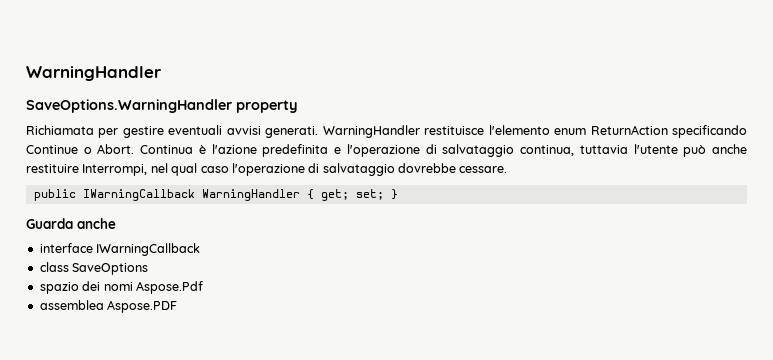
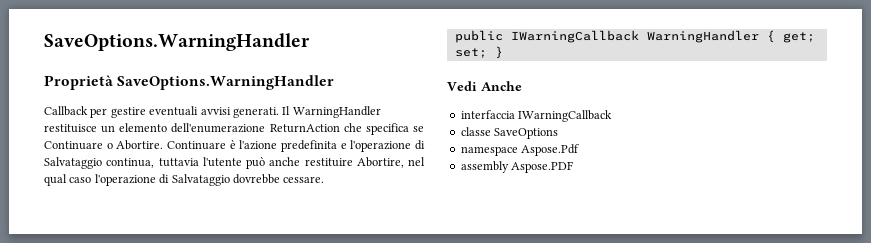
[26,66,162,81] [26,99,298,113] [26,125,94,135] WarningHandler // SaveOptions.WarningHandler property // Richiamata -> [44,33,310,51] [44,75,335,90] [44,106,88,116] SaveOptions.WarningHandler // Proprietà SaveOptions.WarningHandler // Callback
(319, 132) none -> [282,106,291,115] Il
[488,125,748,138] [26,144,194,154] l'elemento enum ReturnAction specificando Continue o Abort. Continua -> [101,123,425,135] [44,140,226,150] un elemento dell'enumerazione ReturnAction che specifica se Continuare o Abortire. Continuare
[442,144,515,157] salvataggio -> [44,157,102,169] Salvataggio
[82,164,148,176] Interrompi, -> [356,157,404,168] Abortire,
[322,163,395,176] salvataggio -> [171,174,230,186] Salvataggio
[26,218,116,229] [39,243,93,253] Guarda anche // interface -> [447,81,522,91] [460,110,515,119] Vedi Anche // interfaccia
[39,262,69,272] class -> [460,127,491,136] classe
[39,281,133,294] spazio dei nomi -> [460,146,518,156] namespace
[39,300,104,310] assemblea -> [460,161,509,173] assembly

